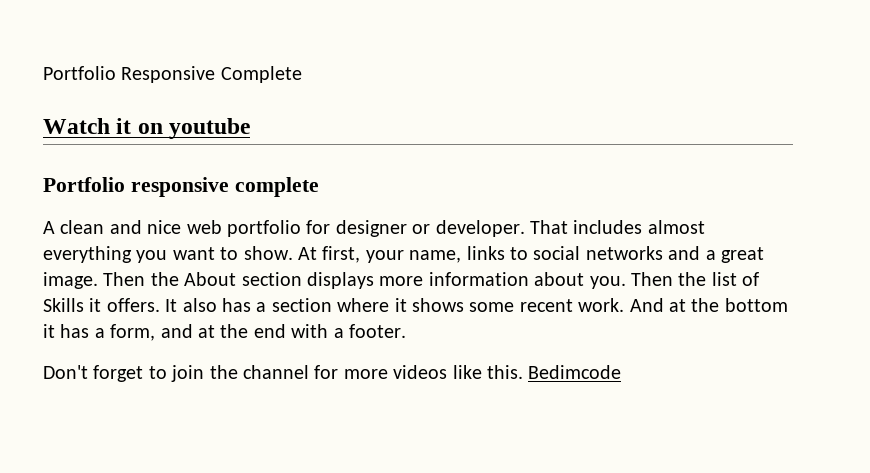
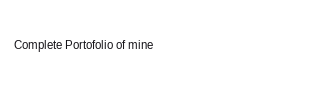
[43,66,216,83] Portfolio Responsive -> (14, 46) none
[43,118,251,139] [43,177,319,197] [43,220,705,237] [43,246,764,263] [43,272,760,289] [43,298,788,312] [43,324,406,341] [43,365,622,382] // Watch it on youtube // Portfolio responsive complete // A clean and nice web portfolio for designer or developer. That includes almost everything you want to show. At first, your name, links to social networks and a great image. Then the About section displays more information about you. Then the list of Skills it offers. It also has a section where it shows some recent work. And at the bottom it has a form, and at the end with a footer. // Don't forget to join the channel for more videos like this. Bedimcode -> [65,40,154,49] Portofolio of mine

